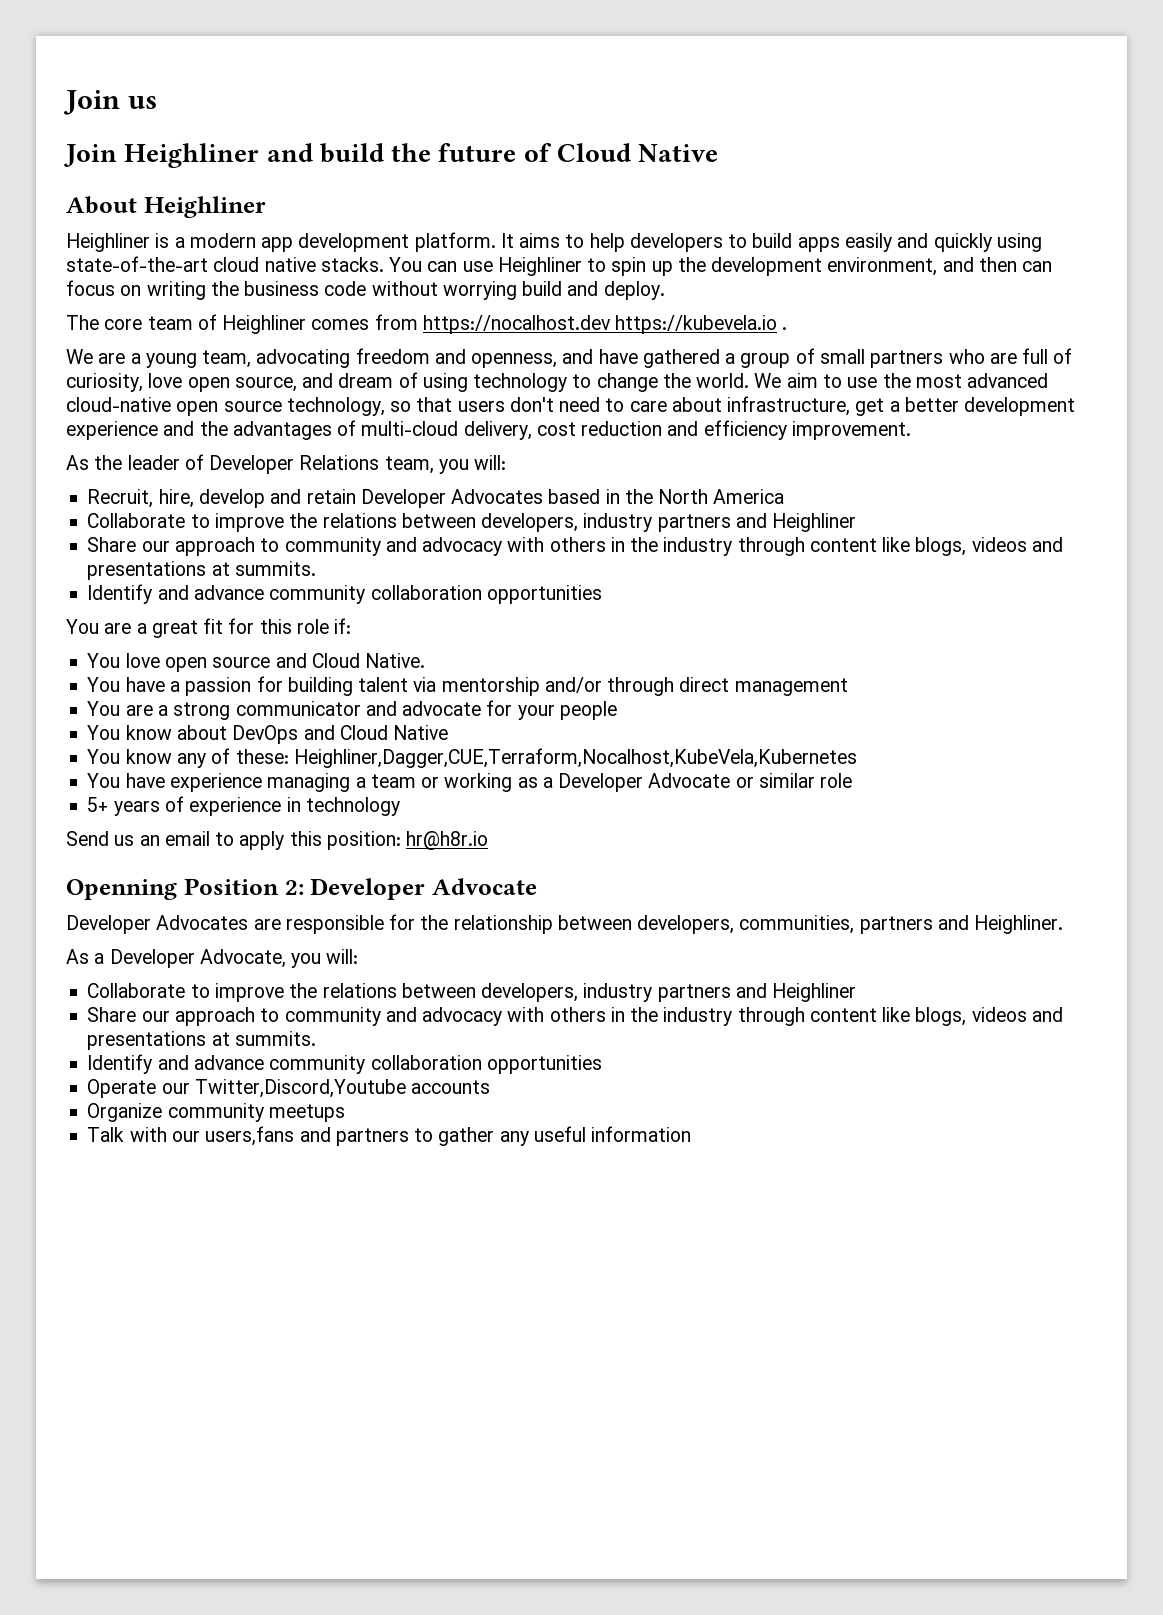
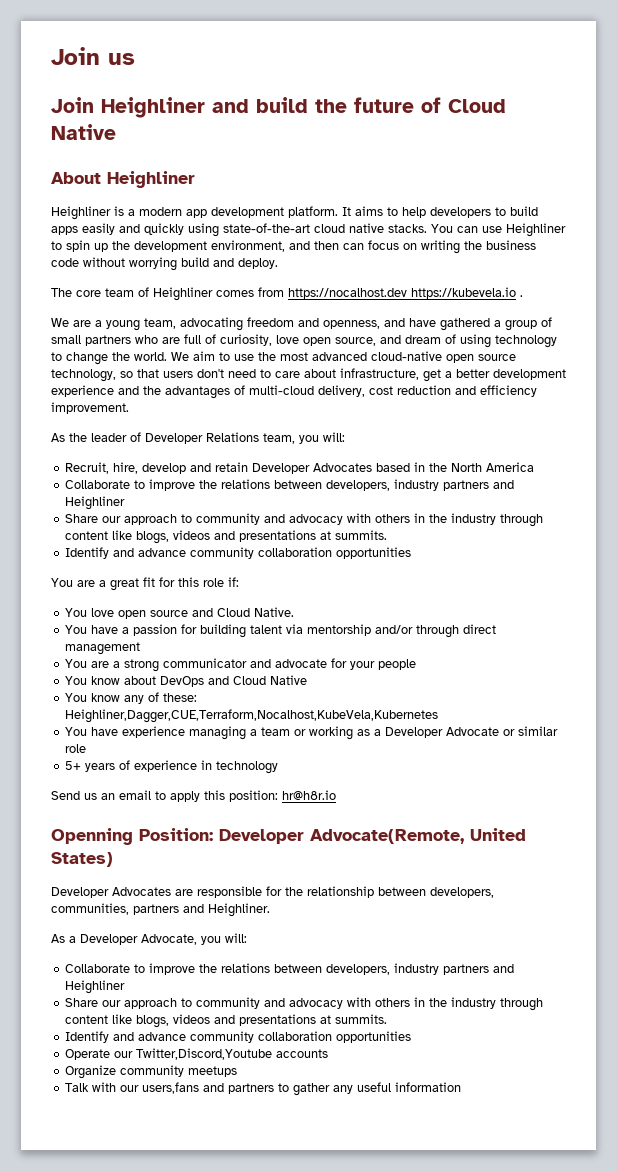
[183,878,537,900] Position 2: Developer Advocate -> [139,828,526,844] [51,852,113,867] Position: Developer Advocate(Remote, United States)

